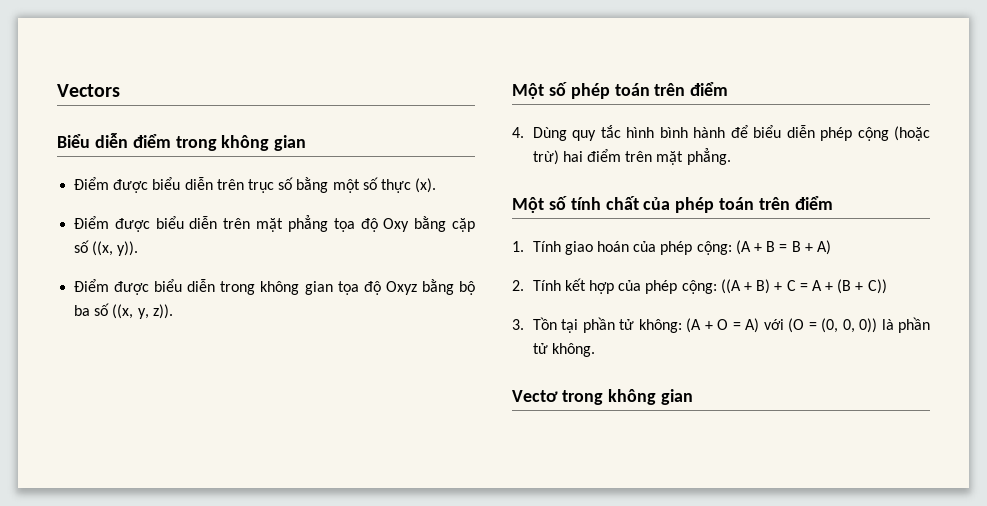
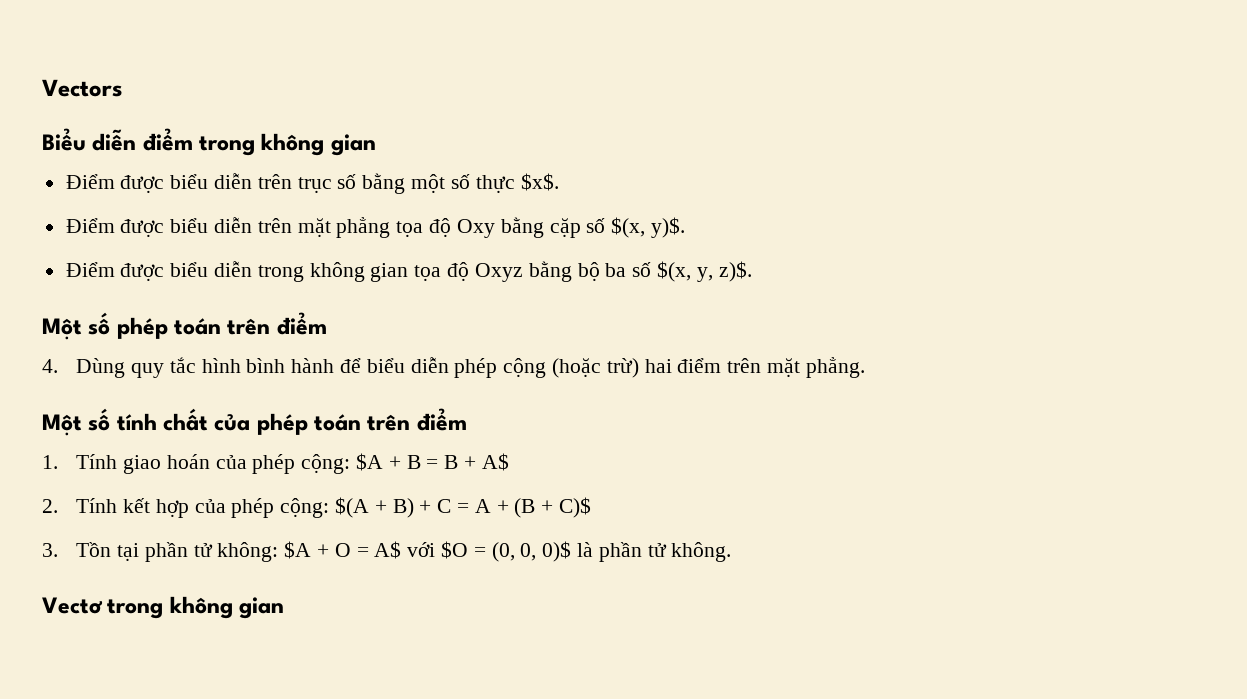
[415,178,437,193] (x). -> [520,173,559,191] $x$.
[92,241,139,256] ((x, y)). -> [611,217,685,238] $(x, y)$.
[112,304,173,319] ((x, y, z)). -> [656,261,752,282] $(x, y, z)$.
[735,240,751,255] (A -> [355,453,383,471] $A
[816,240,831,255] A) -> [481,453,509,471] A$
[720,279,741,294] ((A -> [334,497,369,518] $(A
[867,279,887,294] C)) -> [558,497,591,518] C)$
[686,318,702,333] (A -> [284,541,312,559] $A
[745,318,805,333] A) với (O -> [374,541,468,559] A$ với $O
[859,318,878,333] 0)) -> [542,541,572,562] 0)$

